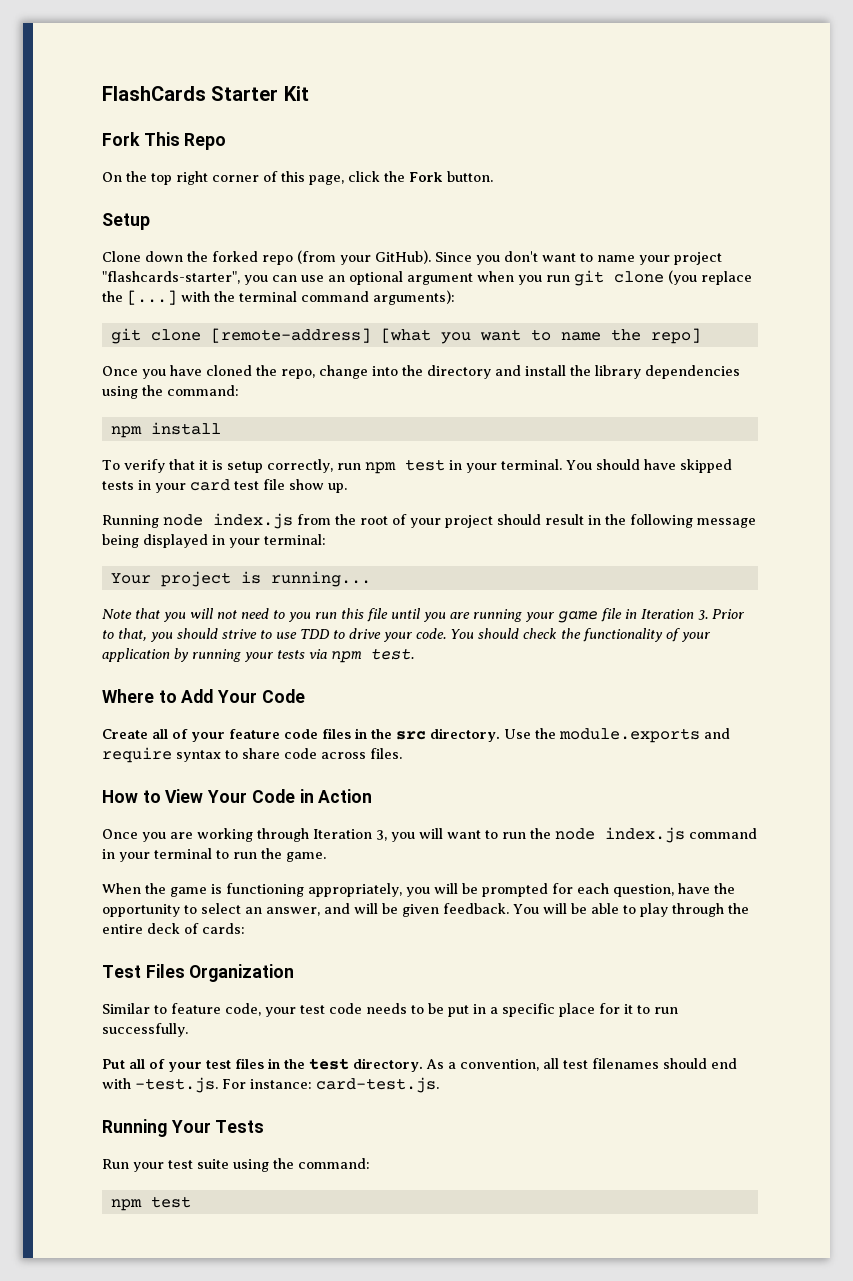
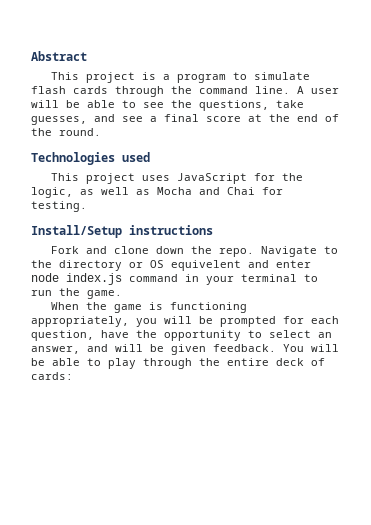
[102,86,309,101] [102,132,227,150] [102,171,493,185] [102,213,150,230] [102,250,722,265] [102,270,752,286] [102,290,455,305] [110,328,701,344] [102,365,740,379] [102,385,239,399] [110,422,221,438] [102,459,732,474] [102,479,347,493] [102,513,756,529] [102,534,326,548] [110,571,371,587] [102,608,745,623] [102,628,711,642] [102,648,414,663] [102,689,305,703] [102,728,730,743] [102,747,402,763] [102,789,373,803] [102,828,551,842] FlashCards Starter Kit // Fork This Repo // On the top right corner of this page, click the Fork button. // Setup // Clone down the forked repo (from your GitHub). Since you don't want to name your project "flashcards-starter", you can use an optional argument when you run git clone (you replace the [...] with the terminal command arguments): // git clone [remote-address] [what you want to name the repo] // Once you have cloned the repo, change into the directory and install the library dependencies using the command: // npm install // To verify that it is setup correctly, run npm test in your terminal. You should have skipped tests in your card test file show up. // Running node index.js from the root of your project should result in the following message being displayed in your terminal: // Your project is running... // Note that you will not need to you run this file until you are running your game file in Iteration 3. Prior to that, you should strive to use TDD to drive your code. You should check the functionality of your application by running your tests via npm test. // Where to Add Your Code // Create all of your feature code files in the src directory. Use the module.exports and require syntax to share code across files. // How to View Your Code in Action // Once you are working through Iteration 3, you will want to run the -> [31,51,87,61] [50,72,310,83] [31,86,339,97] [31,100,304,111] [31,114,339,125] [31,128,101,136] [31,152,150,165] [50,173,303,184] [31,187,283,198] [31,201,87,212] [31,225,213,238] [50,246,338,257] [31,260,311,271] Abstract // This project is a program to simulate flash cards through the command line. A user will be able to see the questions, take guesses, and see a final score at the end of the round. // Technologies used // This project uses JavaScript for the logic, as well as Mocha and Chai for testing. // Install/Setup instructions // Fork and clone down the repo. Navigate to the directory or OS equivelent and enter
[102,964,295,982] [102,1003,678,1017] [102,1023,188,1037] [102,1058,737,1072] [102,1077,439,1093] [102,1119,265,1137] [102,1158,370,1172] [110,1196,191,1211] // Test Files Organization // Similar to feature code, your test code needs to be put in a specific place for it to run successfully. // Put all of your test files in the test directory. As a convention, all test filenames should end with -test.js. For instance: card-test.js. // Running Your Tests // Run your test suite using the command: // npm test -> (73, 376) none

